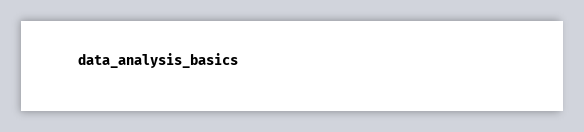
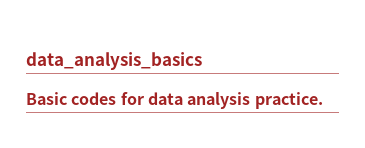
(238, 60) none -> [26,92,323,109] // Basic codes for data analysis practice.

